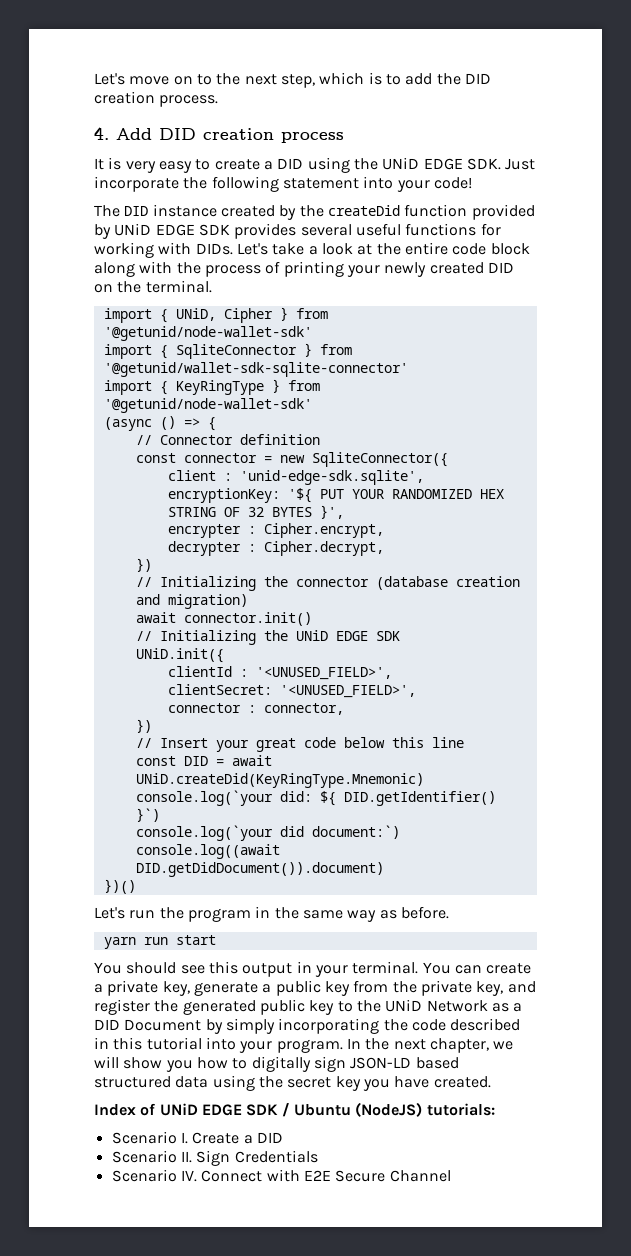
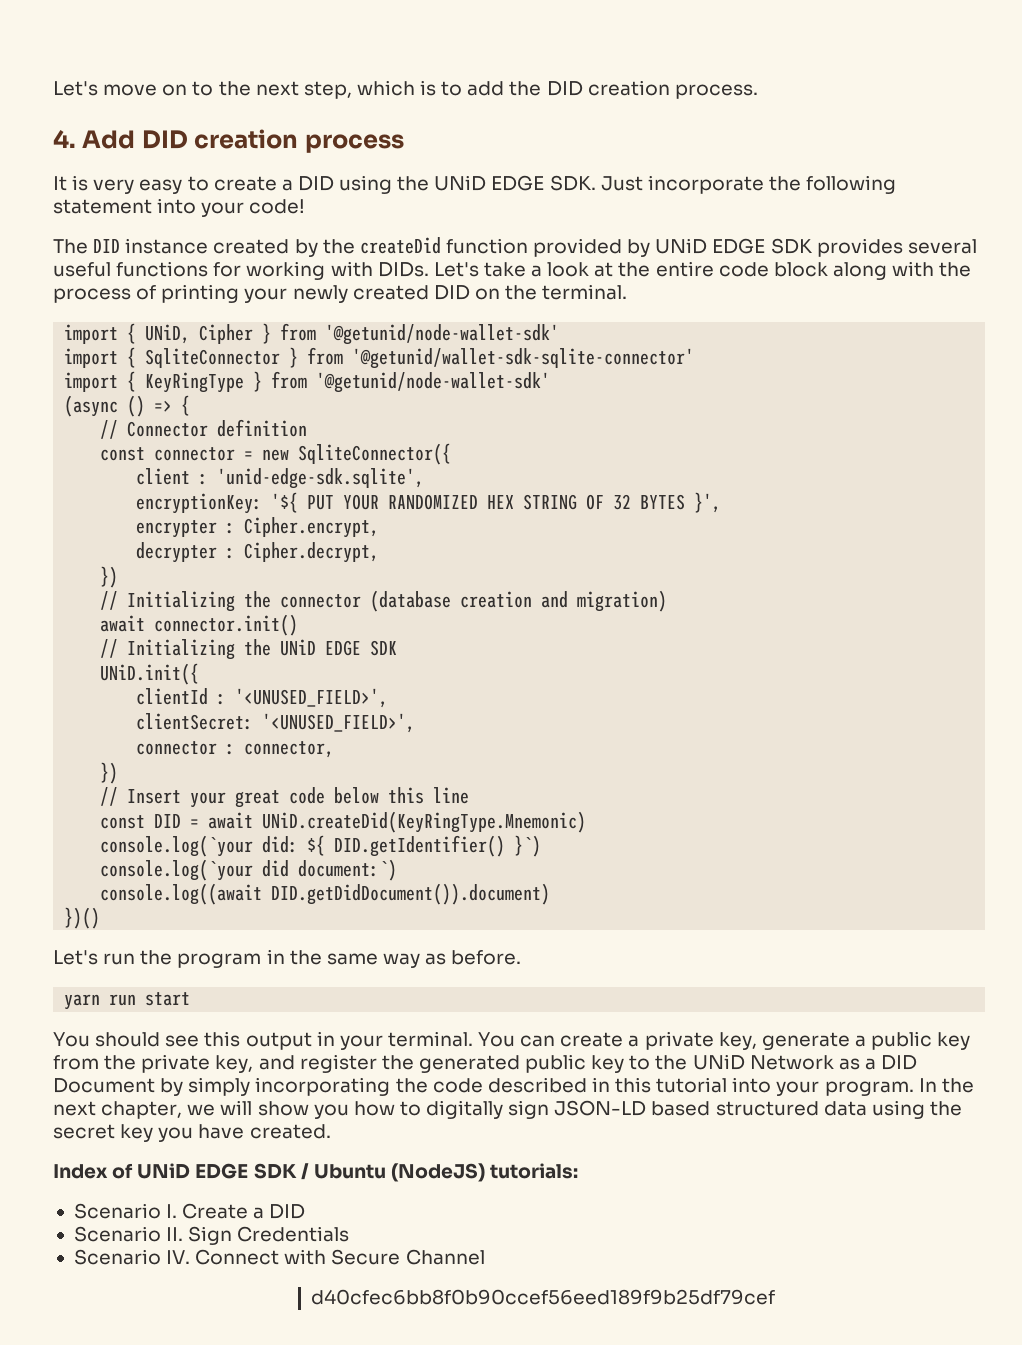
[303,1170,331,1181] E2E -> (327, 1257) none
(451, 1176) none -> [311,1289,776,1305] // d40cfec6bb8f0b90ccef56eed189f9b25df79cef

